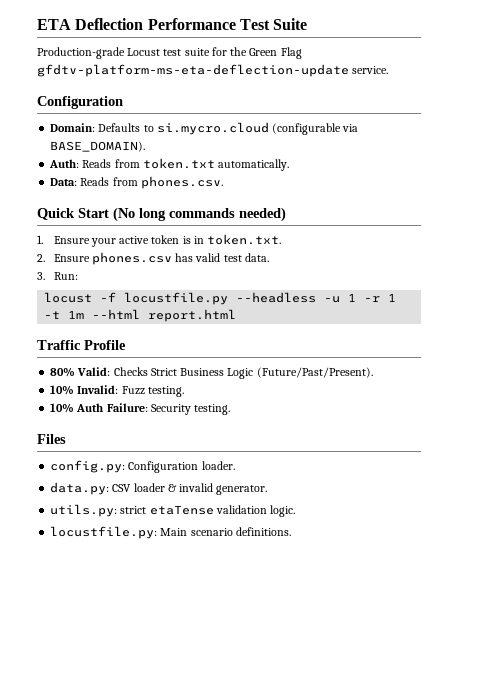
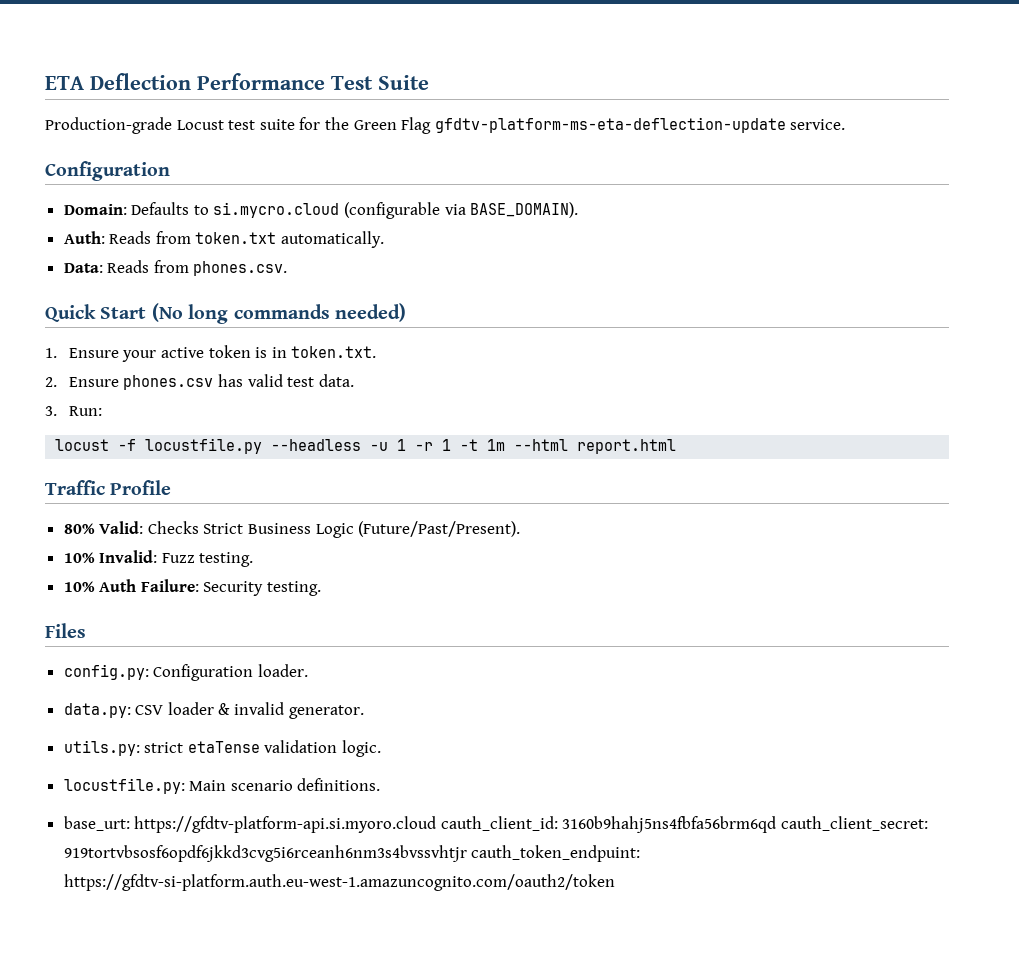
(291, 531) none -> [63,816,929,833] [63,845,641,862] [63,874,615,891] // base_urt: https://gfdtv-platform-api.si.myoro.cloud cauth_client_id: 3160b9hahj5ns4fbfa56brm6qd cauth_client_secret: 919tortvbsosf6opdf6jkkd3cvg5i6rceanh6nm3s4bvssvhtjr cauth_token_endpuint: https://gfdtv-si-platform.auth.eu-west-1.amazuncognito.com/oauth2/token

